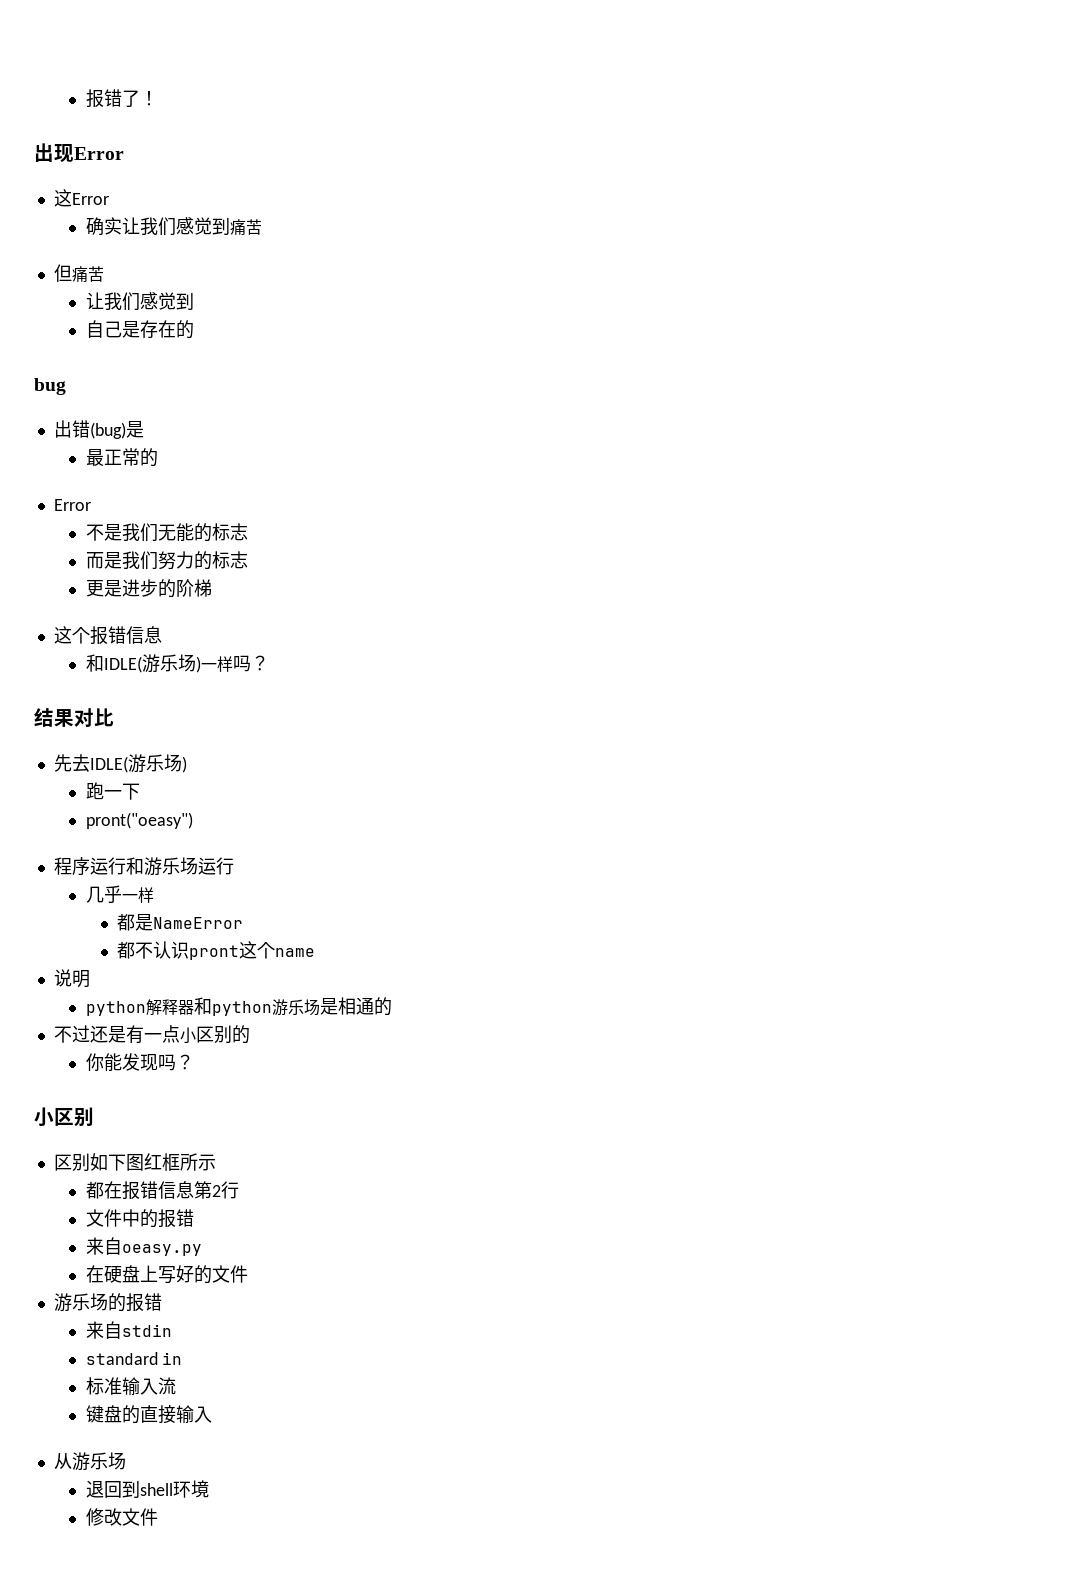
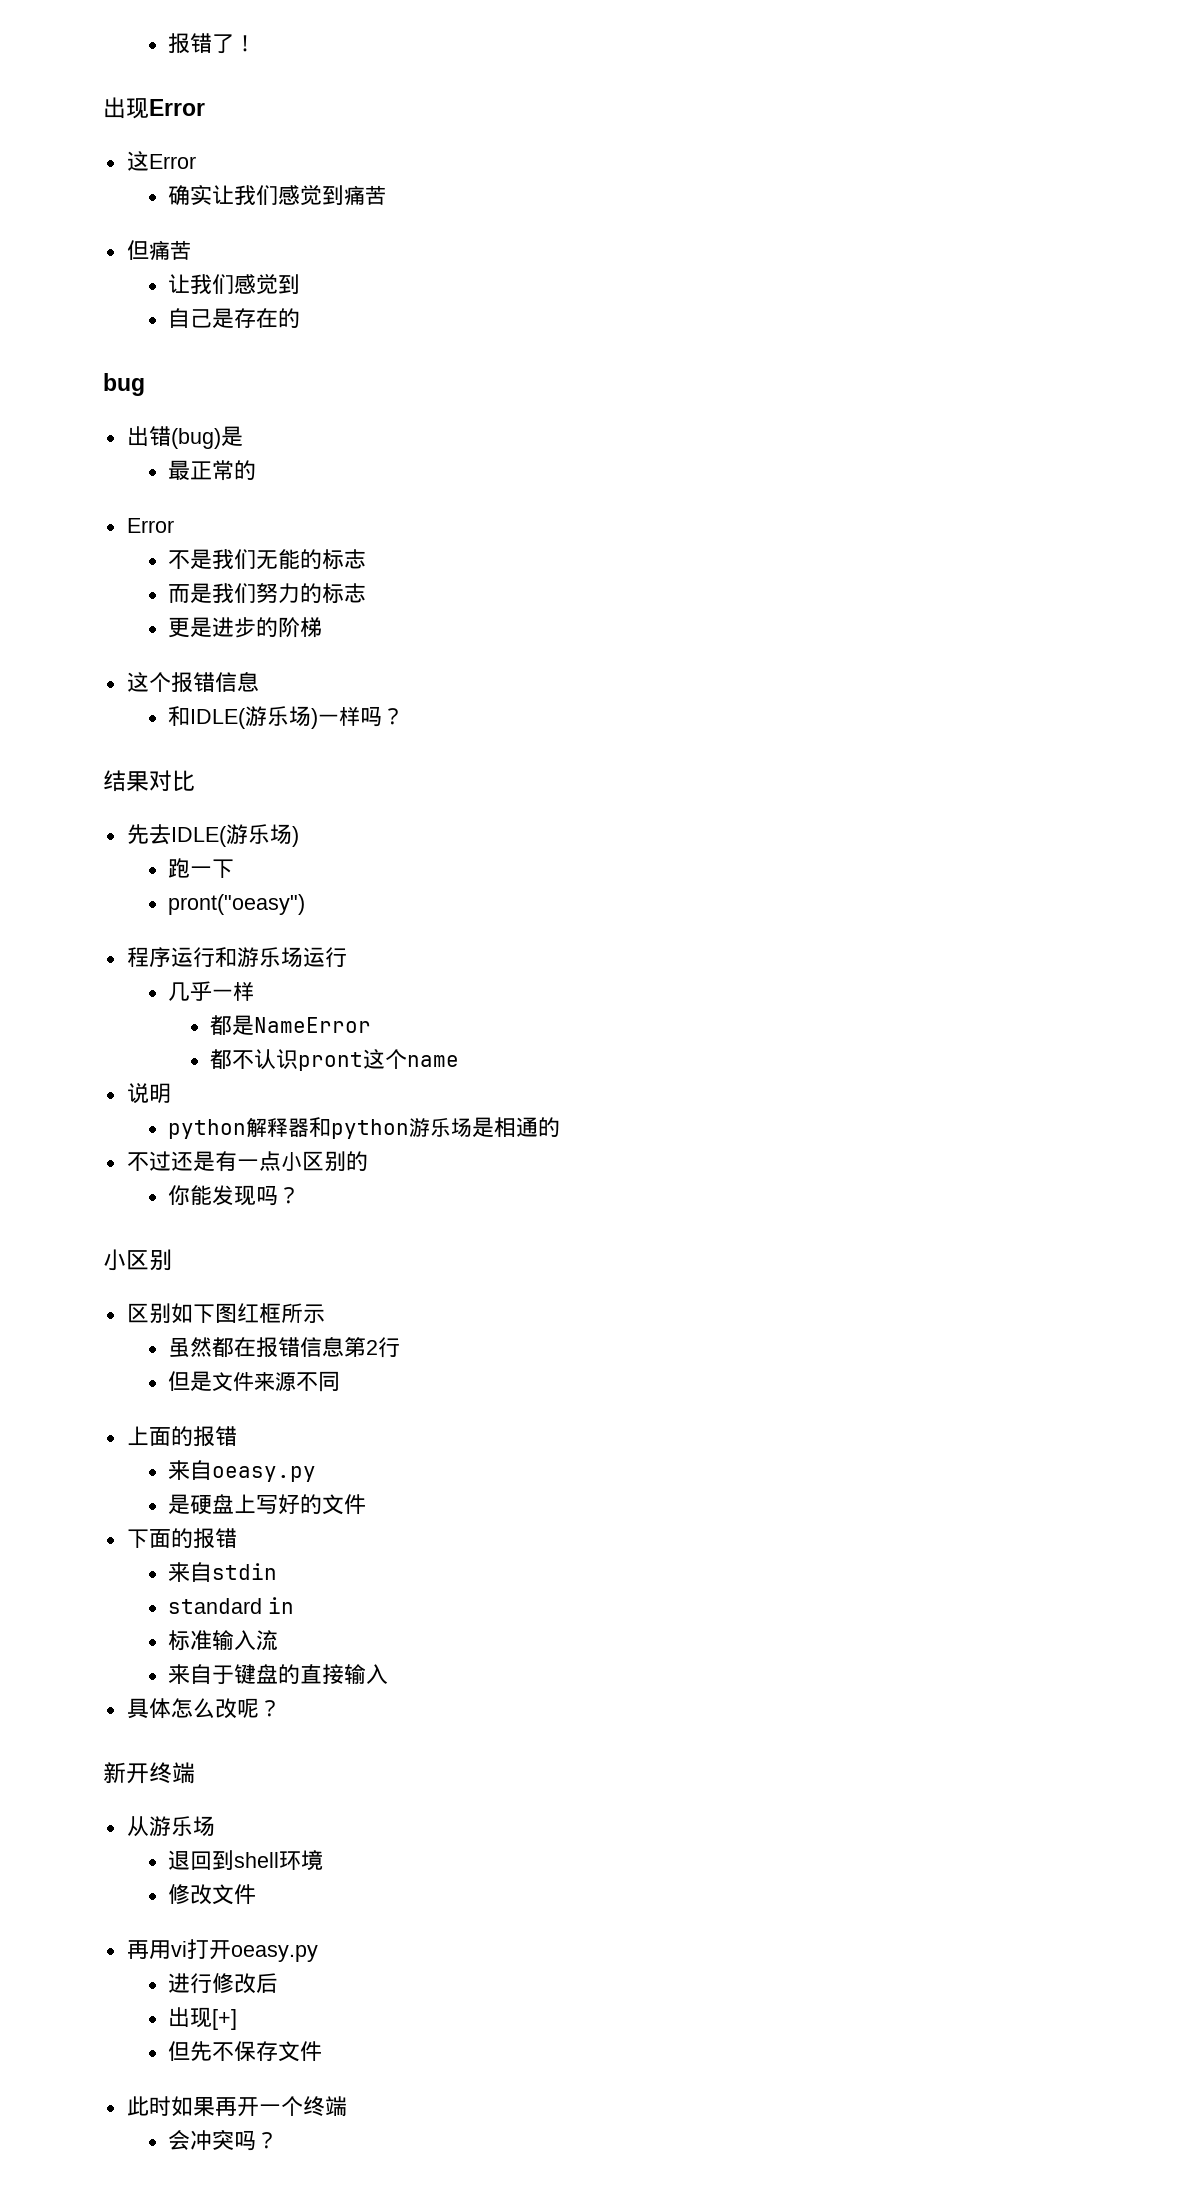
(216, 1162) none -> [168,1337,213,1358] 虽然
[85,1209,140,1227] 文件中 -> [168,1371,341,1392] [126,1426,171,1446] 但是文件来源不同 // 上面
[85,1265,104,1283] 在 -> [168,1494,191,1514] 是
[53,1293,108,1312] 游乐场 -> [126,1529,171,1548] 下面
(176, 1386) none -> [168,1664,235,1684] 来自于
(212, 1414) none -> [126,1698,281,1719] [103,1762,195,1784] // 具体怎么改呢？ // 新开终端
(158, 1517) none -> [126,1939,318,1962] [168,1973,279,1994] [168,2007,238,2030] [168,2041,323,2062] [126,2096,347,2117] [168,2129,279,2151] // 再用vi打开oeasy.py // 进行修改后 // 出现[+] // 但先不保存文件 // 此时如果再开一个终端 // 会冲突吗？

